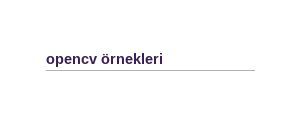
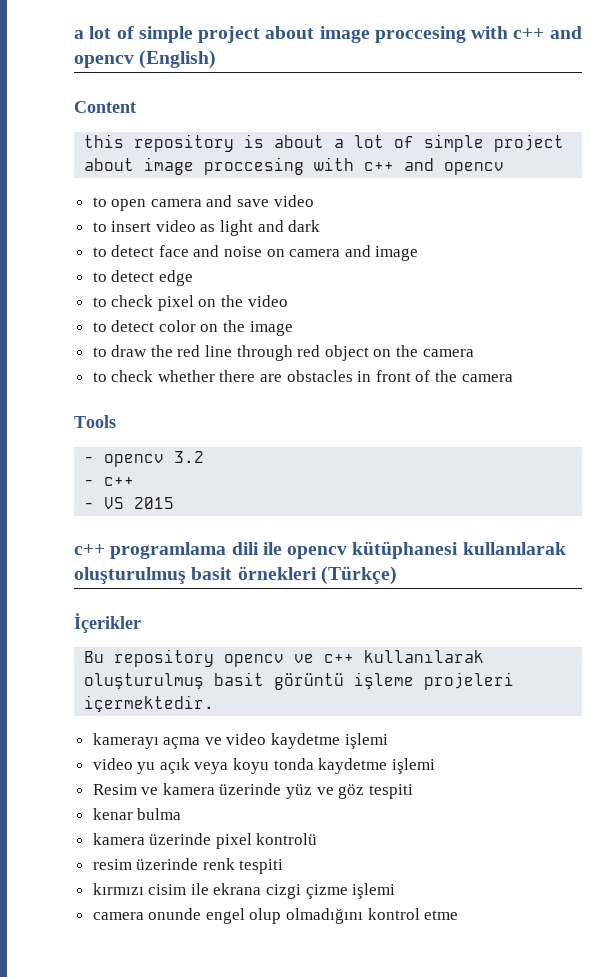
[46,53,163,67] opencv örnekleri -> [74,26,582,43] [74,50,217,69] [74,101,136,113] [84,134,565,152] [84,157,505,175] [92,195,314,211] [92,220,321,236] [92,245,419,261] [92,270,193,286] [92,295,288,311] [92,320,293,336] [92,345,474,361] [92,370,513,382] [74,415,116,428] [84,451,205,467] [84,477,135,486] [84,497,175,509] [74,541,566,559] [74,566,397,585] [74,613,141,633] [84,649,485,667] [84,672,515,690] [84,695,215,713] [92,733,388,749] [92,758,435,774] [92,783,413,799] [92,808,182,820] [92,833,318,849] [92,858,284,874] [92,883,396,899] [92,908,459,924] a lot of simple project about image proccesing with c++ and opencv (English) // Content // this repository is about a lot of simple project about image proccesing with c++ and opencv // to open camera and save video // to insert video as light and dark // to detect face and noise on camera and image // to detect edge // to check pixel on the video // to detect color on the image // to draw the red line through red object on the camera // to check whether there are obstacles in front of the camera // Tools // - opencv 3.2 // - c++ // - VS 2015 // c++ programlama dili ile opencv kütüphanesi kullanılarak oluşturulmuş basit örnekleri (Türkçe) // İçerikler // Bu repository opencv ve c++ kullanılarak oluşturulmuş basit görüntü işleme projeleri içermektedir. // kamerayı açma ve video kaydetme işlemi // video yu açık veya koyu tonda kaydetme işlemi // Resim ve kamera üzerinde yüz ve göz tespiti // kenar bulma // kamera üzerinde pixel kontrolü // resim üzerinde renk tespiti // kırmızı cisim ile ekrana cizgi çizme işlemi // camera onunde engel olup olmadığını kontrol etme

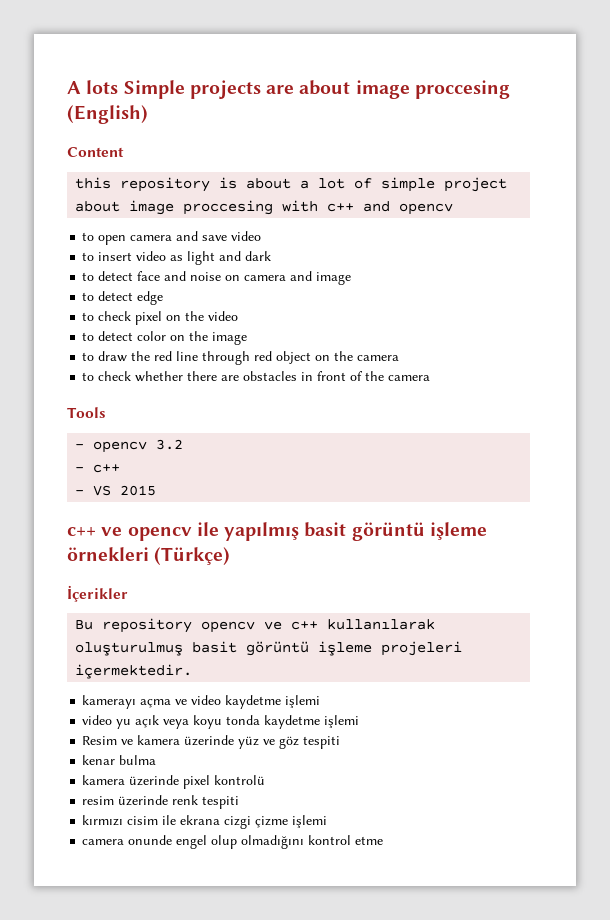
[74,26,582,43] [74,55,134,68] a lot of simple project about image proccesing with c++ and opencv -> [67,80,510,99] A lots Simple projects are about image proccesing
[110,541,566,559] [74,567,233,584] programlama dili ile opencv kütüphanesi kullanılarak oluşturulmuş basit -> [101,522,487,541] ve opencv ile yapılmış basit görüntü işleme

